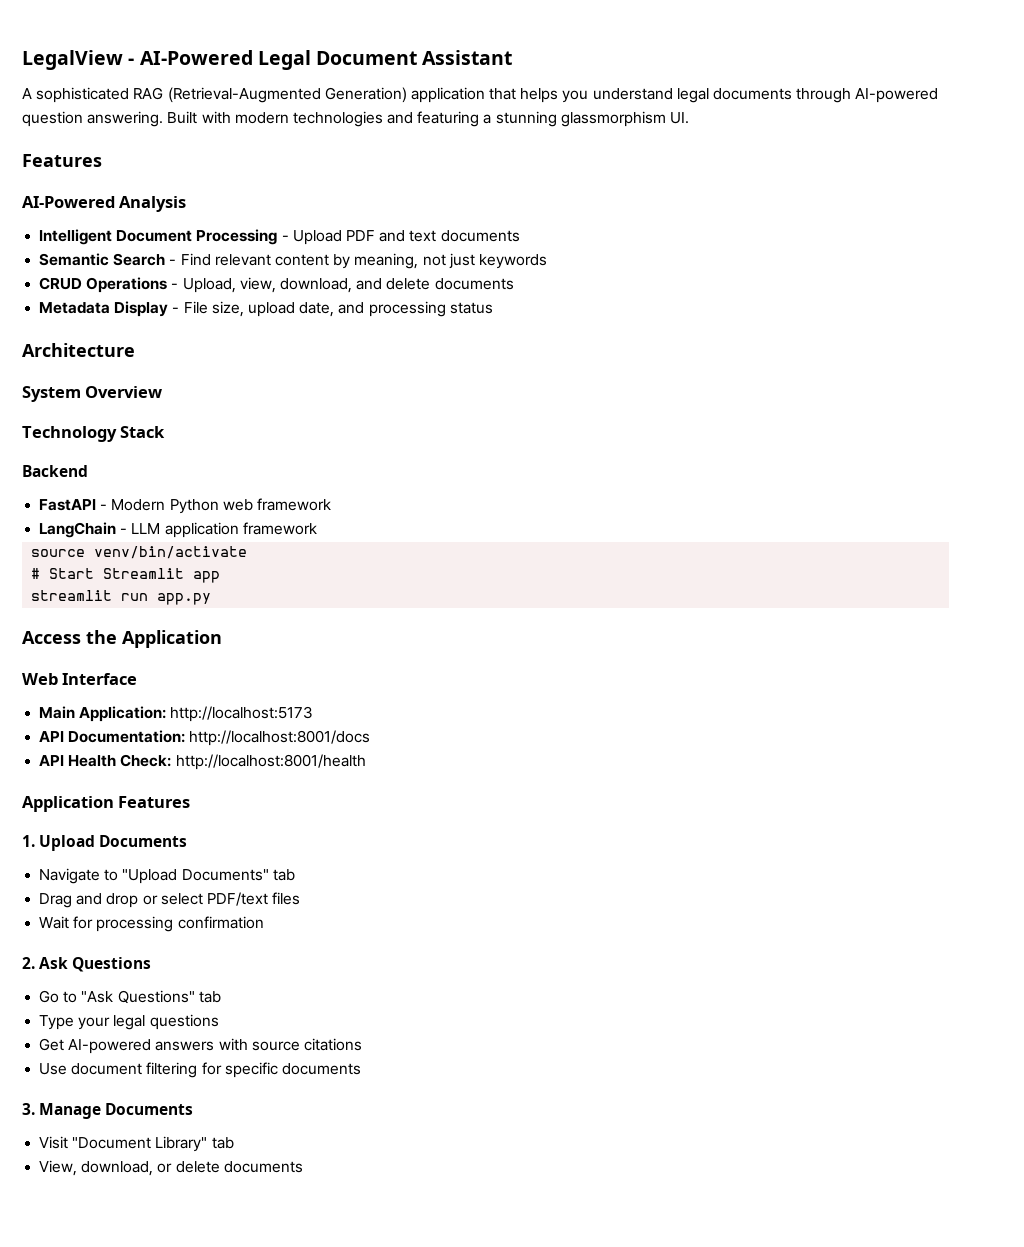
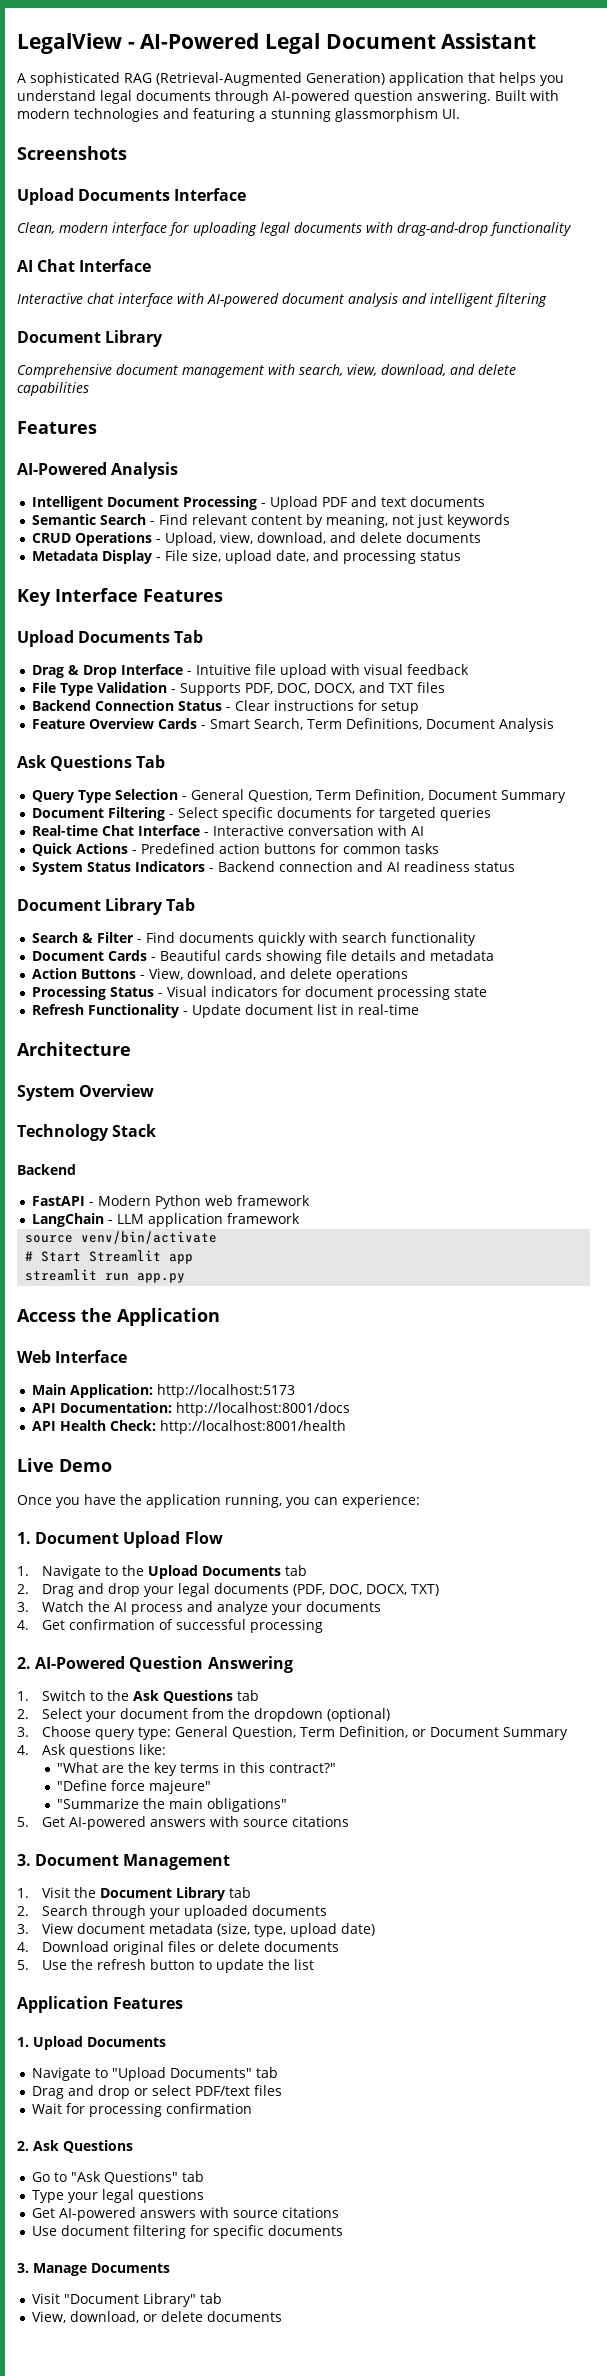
(690, 118) none -> [17,146,127,160] [17,188,247,205] [17,222,572,236] [17,259,152,272] [17,293,547,307] [17,330,164,347] [17,364,516,378] [17,382,89,396] // Screenshots // Upload Documents Interface // Clean, modern interface for uploading legal documents with drag-and-drop functionality // AI Chat Interface // Interactive chat interface with AI-powered document analysis and intelligent filtering // Document Library // Comprehensive document management with search, view, download, and delete capabilities
(493, 308) none -> [17,588,223,606] [17,630,204,647] [31,664,469,678] [31,682,445,696] [31,700,419,714] [31,718,554,732] [17,755,166,771] [31,789,566,803] [31,807,491,821] [31,825,424,836] [31,843,439,856] [31,861,515,875] [17,898,196,915] [31,932,476,946] [31,950,494,964] [31,968,408,982] [31,986,487,1000] [31,1004,419,1018] // Key Interface Features // Upload Documents Tab // Drag & Drop Interface - Intuitive file upload with visual feedback // File Type Validation - Supports PDF, DOC, DOCX, and TXT files // Backend Connection Status - Clear instructions for setup // Feature Overview Cards - Smart Search, Term Definitions, Document Analysis // Ask Questions Tab // Query Type Selection - General Question, Term Definition, Document Summary // Document Filtering - Select specific documents for targeted queries // Real-time Chat Interface - Interactive conversation with AI // Quick Actions - Predefined action buttons for common tasks // System Status Indicators - Backend connection and AI readiness status // Document Library Tab // Search & Filter - Find documents quickly with search functionality // Document Cards - Beautiful cards showing file details and metadata // Action Buttons - View, download, and delete operations // Processing Status - Visual indicators for document processing state // Refresh Functionality - Update document list in real-time
(366, 762) none -> [17,1458,112,1472] [17,1494,420,1508] [17,1531,223,1548] [17,1565,308,1579] [17,1583,440,1597] [17,1601,382,1615] [17,1619,324,1633] [17,1656,293,1673] [17,1690,260,1703] [17,1708,391,1722] [17,1726,569,1740] [17,1744,167,1758] [56,1762,336,1776] [56,1780,211,1794] [56,1798,287,1812] [17,1816,350,1830] [17,1854,231,1870] [17,1887,252,1901] [17,1905,328,1919] [17,1923,376,1937] [17,1941,340,1955] [17,1959,315,1973] // Live Demo // Once you have the application running, you can experience: // 1. Document Upload Flow // 1. Navigate to the Upload Documents tab // 2. Drag and drop your legal documents (PDF, DOC, DOCX, TXT) // 3. Watch the AI process and analyze your documents // 4. Get confirmation of successful processing // 2. AI-Powered Question Answering // 1. Switch to the Ask Questions tab // 2. Select your document from the dropdown (optional) // 3. Choose query type: General Question, Term Definition, or Document Summary // 4. Ask questions like: // "What are the key terms in this contract?" // "Define force majeure" // "Summarize the main obligations" // 5. Get AI-powered answers with source citations // 3. Document Management // 1. Visit the Document Library tab // 2. Search through your uploaded documents // 3. View document metadata (size, type, upload date) // 4. Download original files or delete documents // 5. Use the refresh button to update the list

